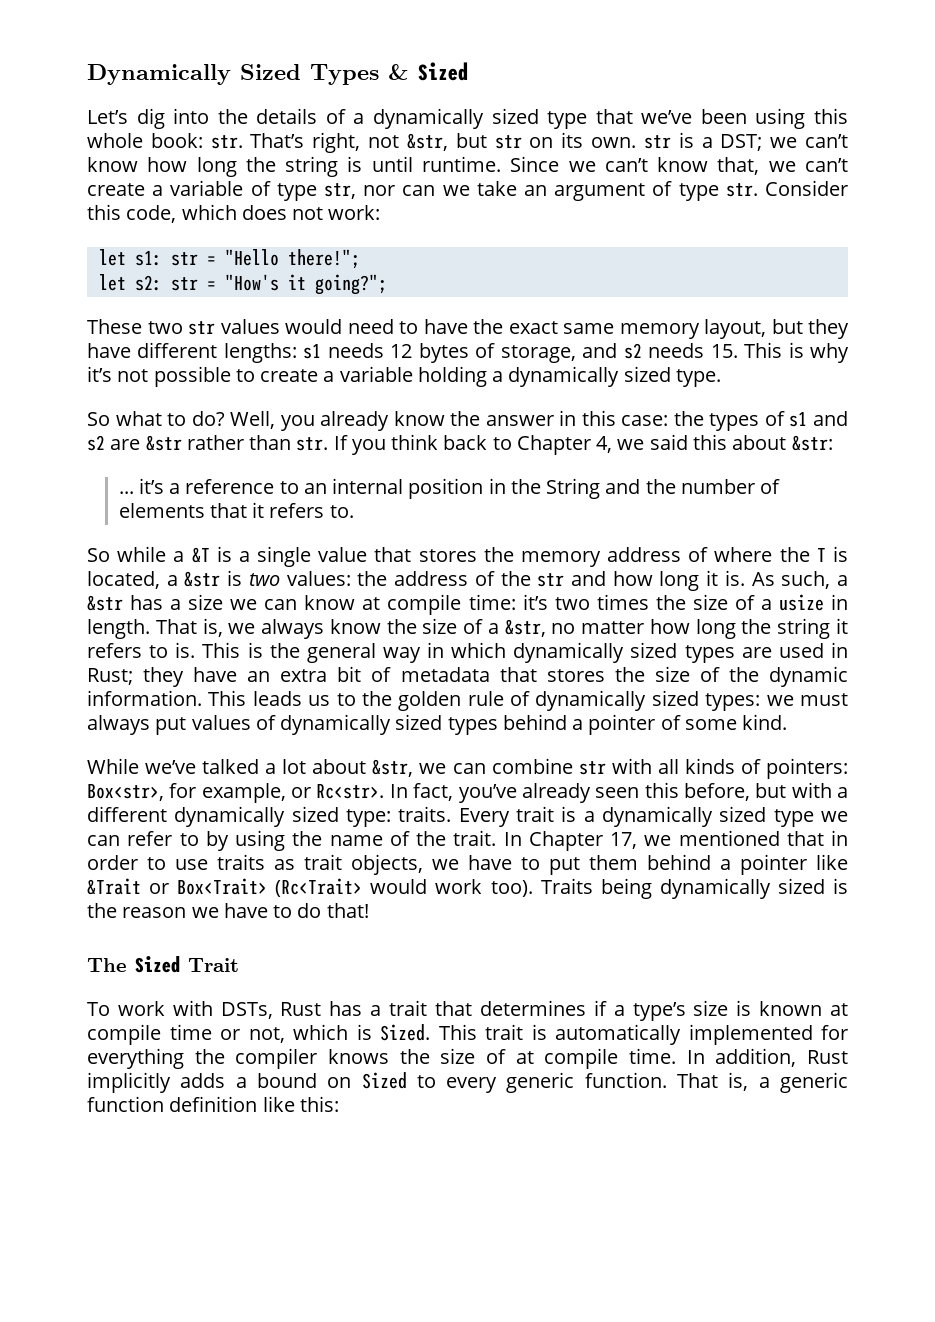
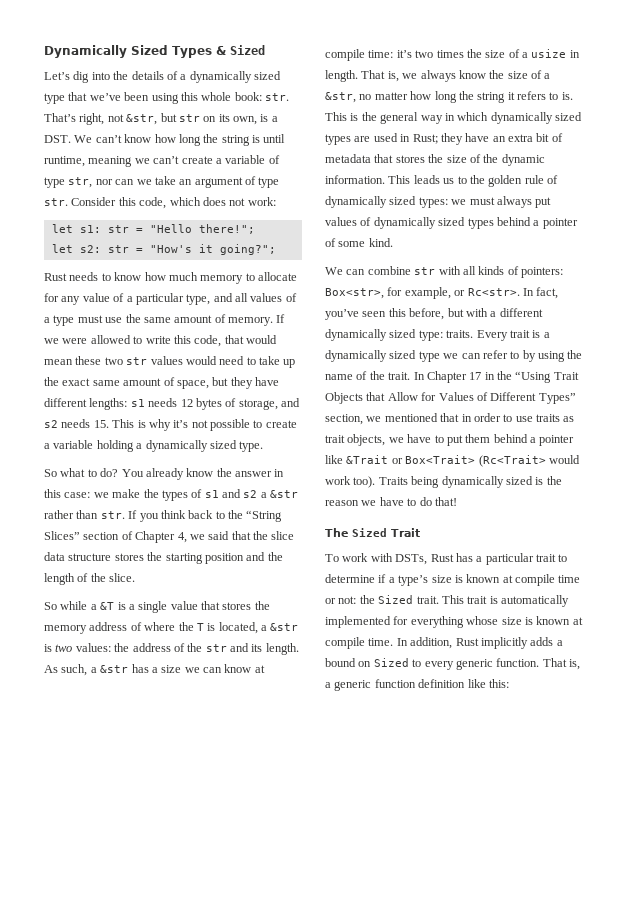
[591,132,798,151] own. str is a DST; we -> [233,114,278,125] [44,135,93,143] own, is a DST. We
[421,156,760,175] runtime. Since we can’t know that, -> [44,156,133,167] runtime, meaning
[87,319,142,334] These -> [44,272,297,284] [44,293,297,305] [44,314,286,326] [44,335,277,347] [44,356,102,365] Rust needs to know how much memory to allocate for any value of a particular type, and all values of a type must use the same amount of memory. If we were allowed to write this code, that would mean these
[423,319,468,334] have -> [259,356,296,368] take up
[619,319,766,339] memory layout, -> [123,377,209,389] amount of space,
[230,411,315,431] Well, you -> [121,469,144,477] You
(669, 420) none -> [93,489,141,498] we make
[110,439,141,450] are -> [260,492,267,498] a
[516,434,833,455] [118,478,781,499] [118,502,354,518] Chapter 4, we said this about &str: // ... it’s a reference to an internal position in the String and the number of elements that it refers to. -> [228,510,283,522] [44,531,295,543] [44,552,283,564] [44,573,136,585] the “String Slices” section of Chapter 4, we said that the slice data structure stores the starting position and the length of the slice.
[612,570,745,591] how long it is. -> [251,643,299,655] its length.
[87,758,447,777] While we’ve talked a lot about &str, we -> [325,267,343,275] We
[521,783,591,803] already -> (359, 314) none
[610,832,637,849] 17, -> [469,371,579,383] [325,392,576,404] [325,414,363,425] 17 in the “Using Trait Objects that Allow for Values of Different Types” section,
[389,1000,586,1016] trait that determines -> [485,553,568,565] [325,574,375,583] particular trait to determine
[248,1024,430,1043] not, which is Sized. -> [338,595,439,604] not: the Sized trait.
[194,1048,507,1069] the compiler knows the size of -> [466,616,571,625] whose size is known

